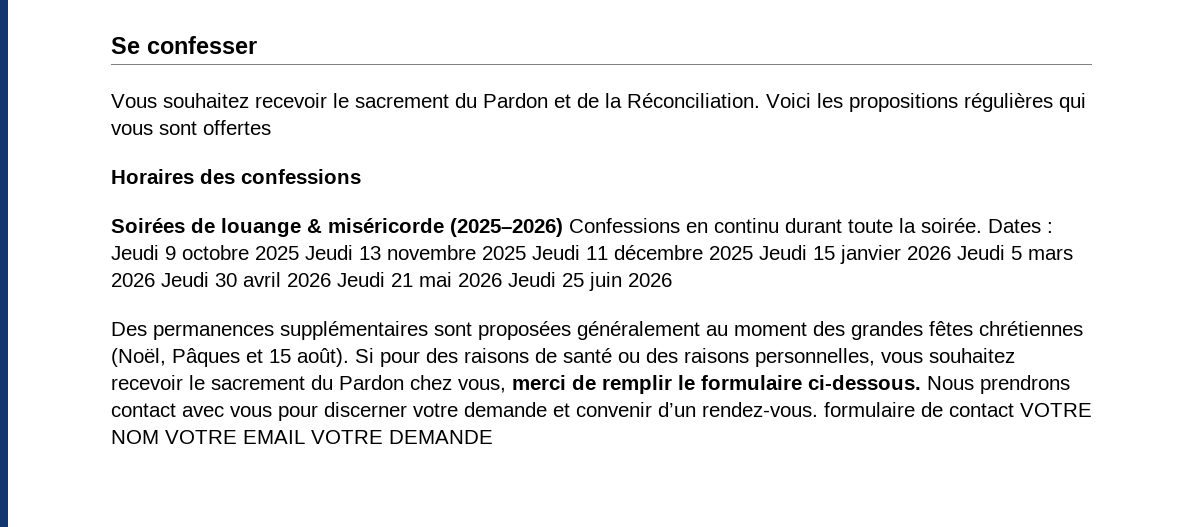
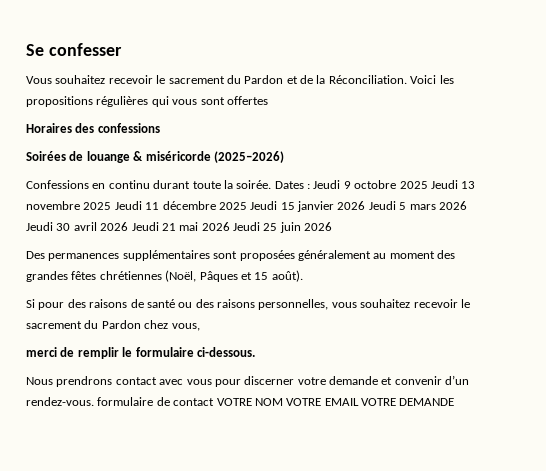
(563, 227) none -> (284, 157) //
(349, 357) none -> (303, 276) //
(506, 386) none -> (200, 327) //
(921, 382) none -> (255, 352) //

